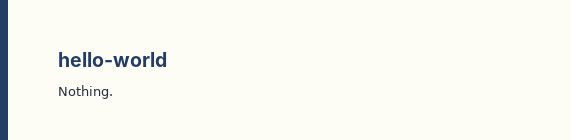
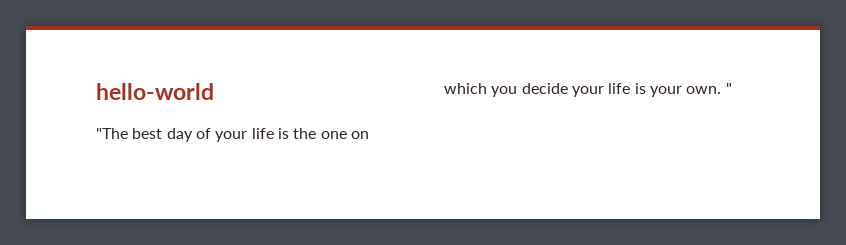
[58,85,113,99] Nothing. -> [96,128,369,142] [444,83,732,97] "The best day of your life is the one on which you decide your life is your own. "

